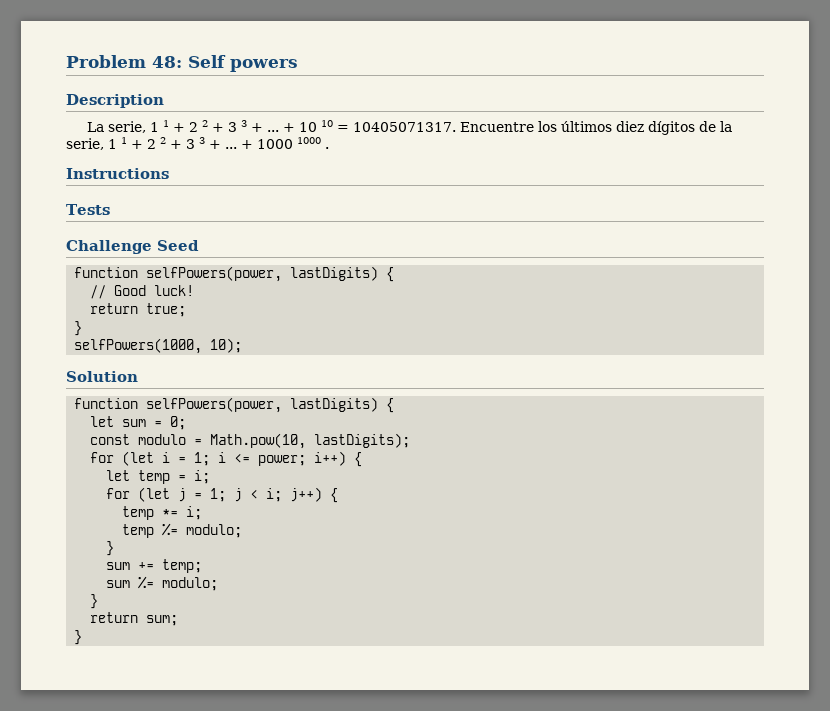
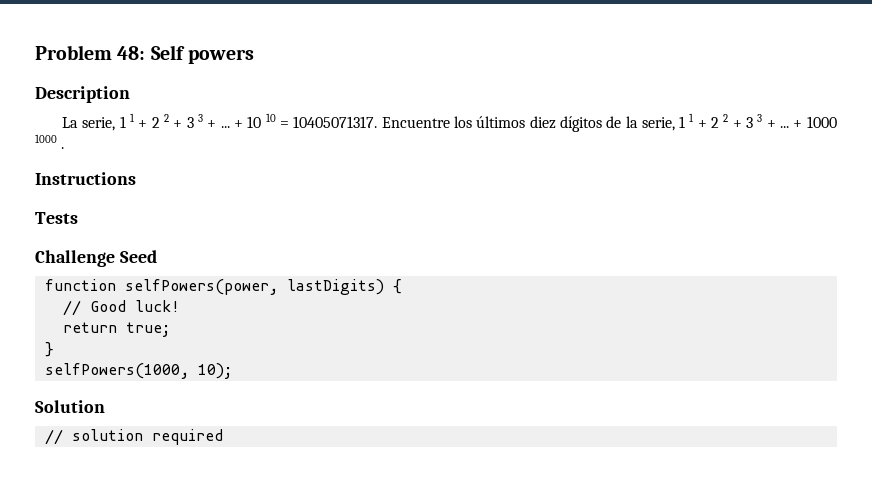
[74,397,395,413] [90,416,187,430] [90,433,411,449] [90,451,363,467] [106,470,211,484] [106,487,339,503] [122,506,203,520] [122,523,243,538] [106,541,115,556] [106,559,203,573] [106,576,219,591] [90,594,99,609] [90,612,179,626] [74,630,83,645] function selfPowers(power, lastDigits) { // let sum = 0; // const modulo = Math.pow(10, lastDigits); // for (let i = 1; i <= power; i++) { // let temp = i; // for (let j = 1; j < i; j++) { // temp *= i; // temp %= modulo; // } // sum += temp; // sum %= modulo; // } // return sum; // } -> [44,429,223,445] // solution required

